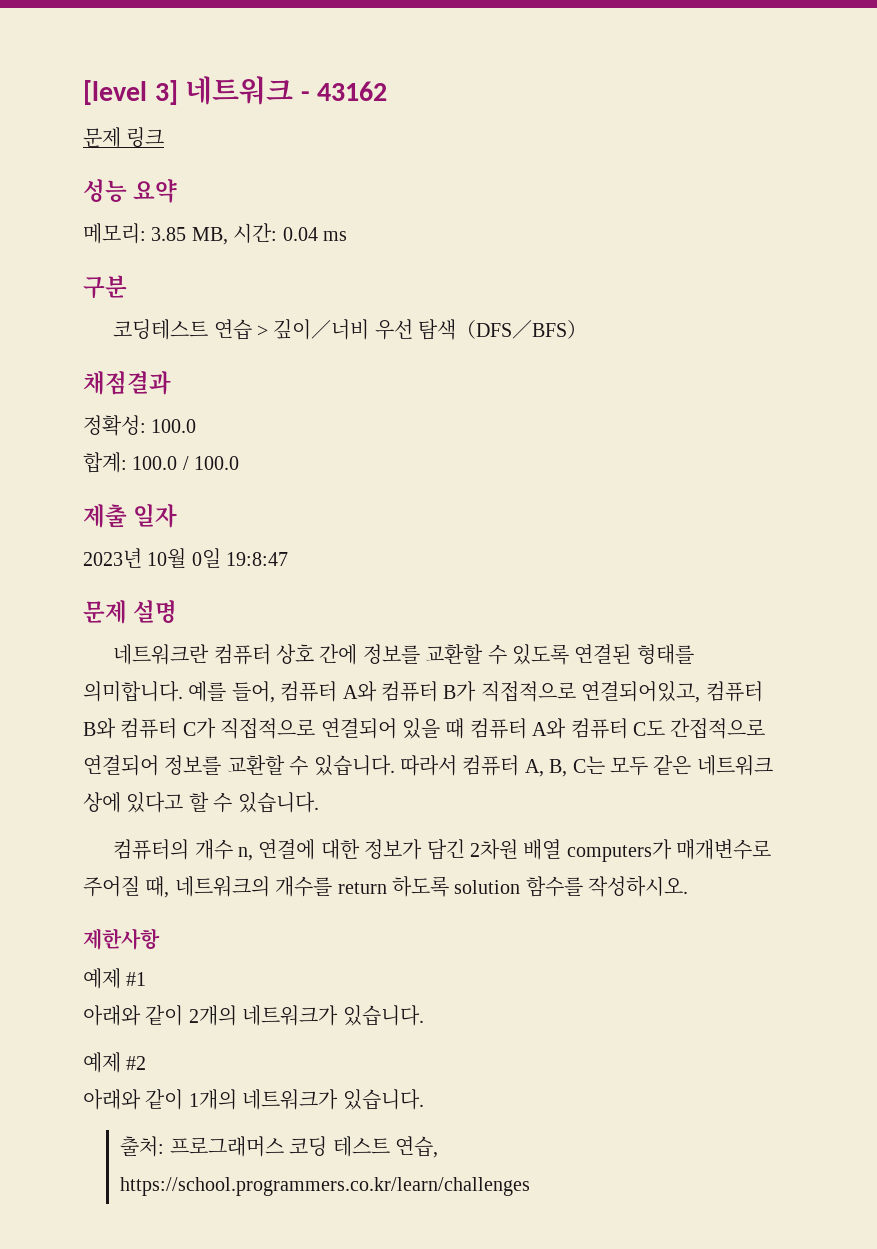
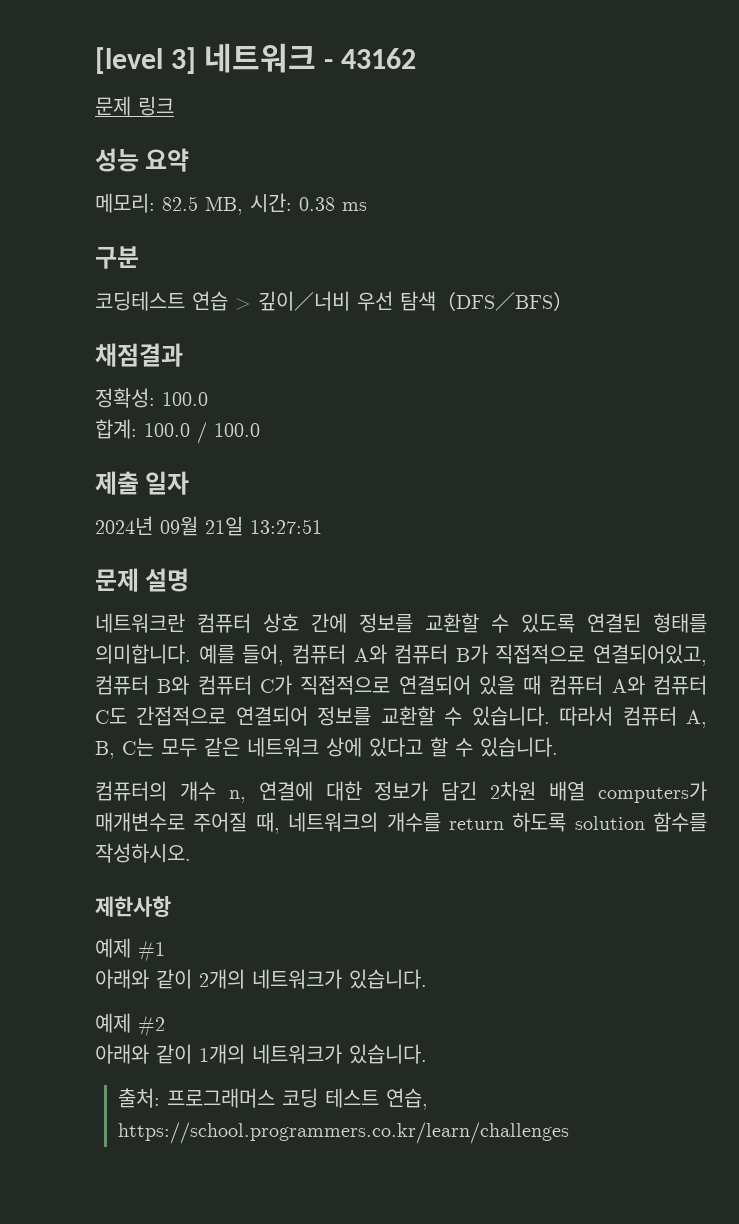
[151,227,187,241] 3.85 -> [162,196,198,211] 82.5
[282,227,318,241] 0.04 -> [299,197,335,211] 0.38
[83,547,289,568] 2023년 10월 0일 19:8:47 -> [95,516,322,536] 2024년 09월 21일 13:27:51

